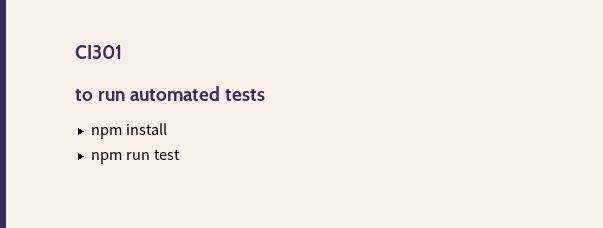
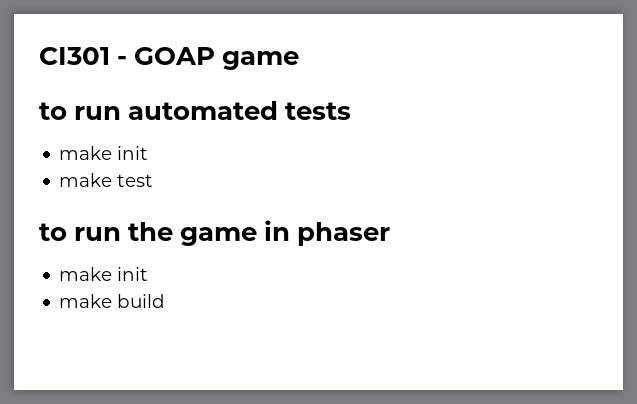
(122, 52) none -> [117,47,300,70] - GOAP game
[90,123,167,139] [90,149,180,164] npm install // npm run test -> [59,146,149,160] [59,173,154,187] [39,220,391,246] [59,267,149,281] [59,294,166,308] make init // make test // to run the game in phaser // make init // make build

